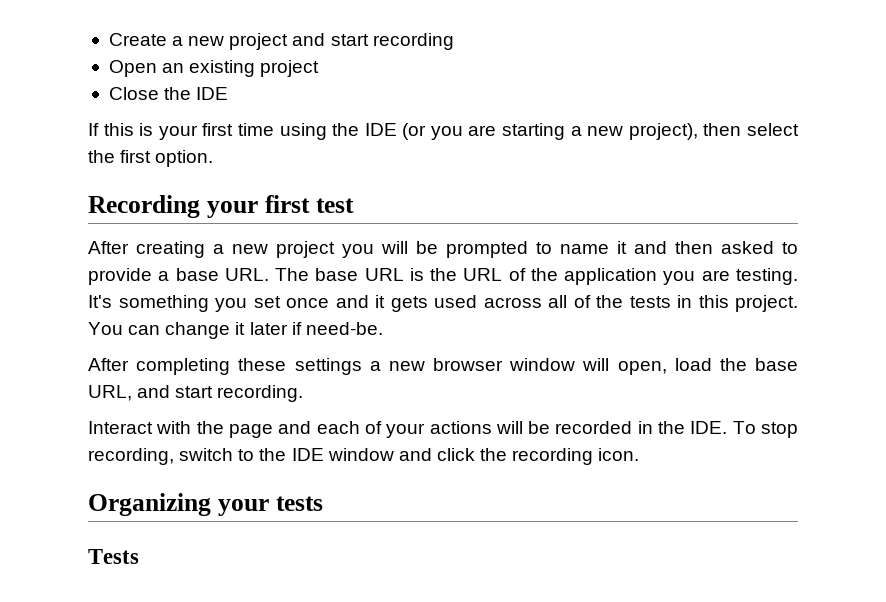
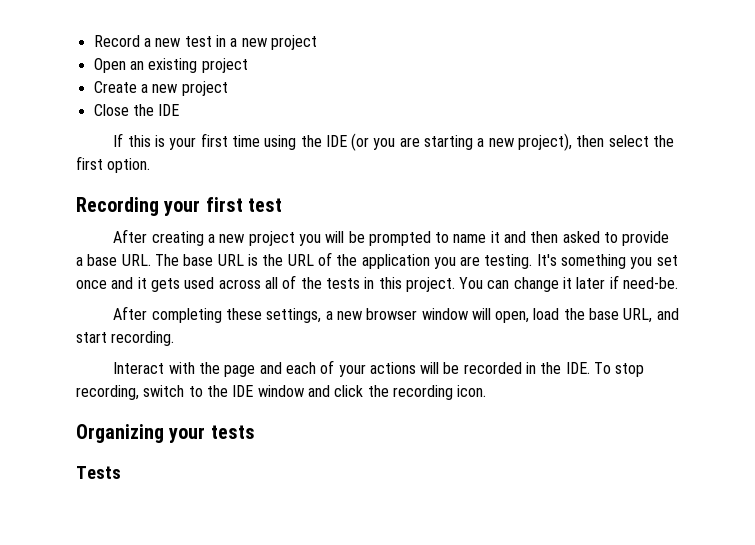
[108,33,454,50] Create a new project and start recording -> [93,35,317,50] Record a new test in a new project
(320, 68) none -> [93,81,228,96] // Create a new project
[294,358,362,375] settings -> [266,308,322,323] settings,

